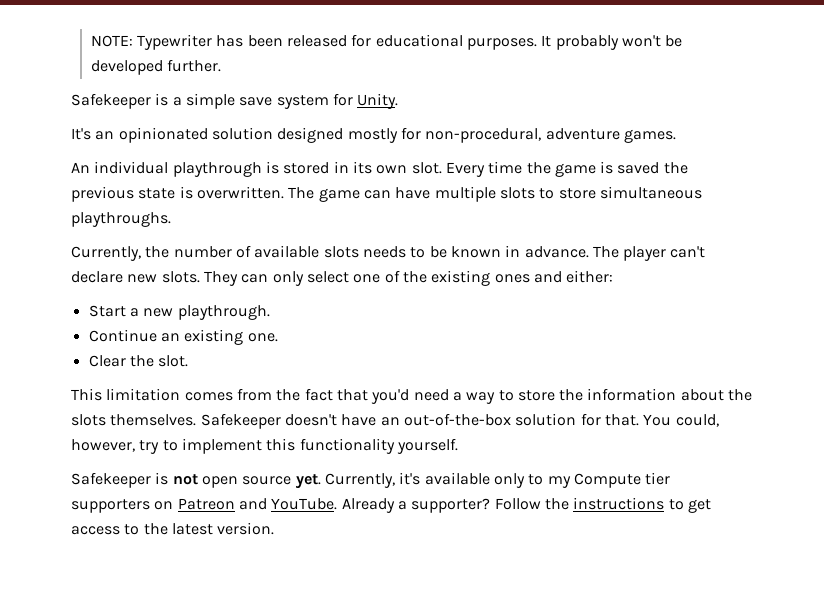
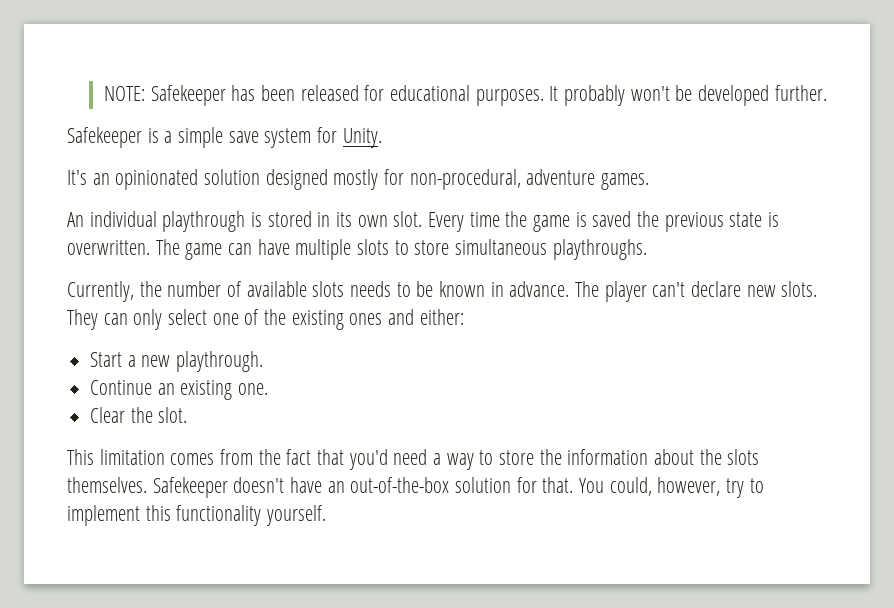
[137,34,213,50] Typewriter -> [150,85,226,106] Safekeeper
[71,472,671,489] [71,497,711,513] [71,522,275,535] // Safekeeper is not open source yet. Currently, it's available only to my Compute tier supporters on Patreon and YouTube. Already a supporter? Follow the instructions to get access to the latest version. -> (327, 515) none

